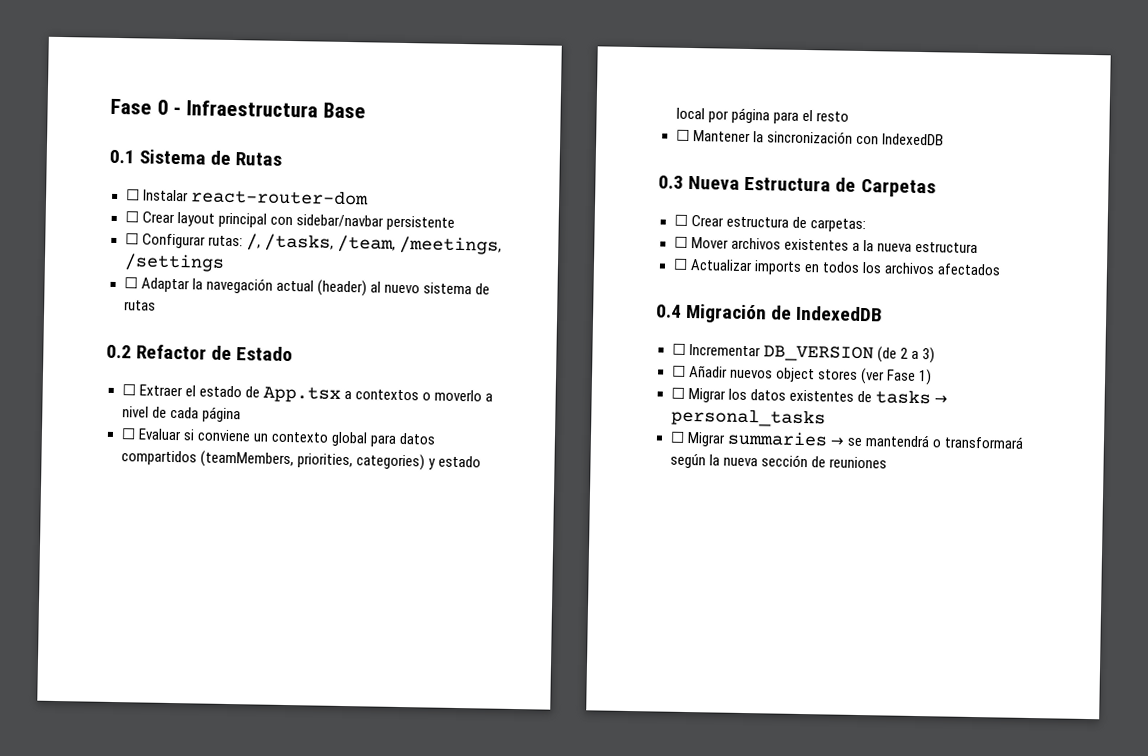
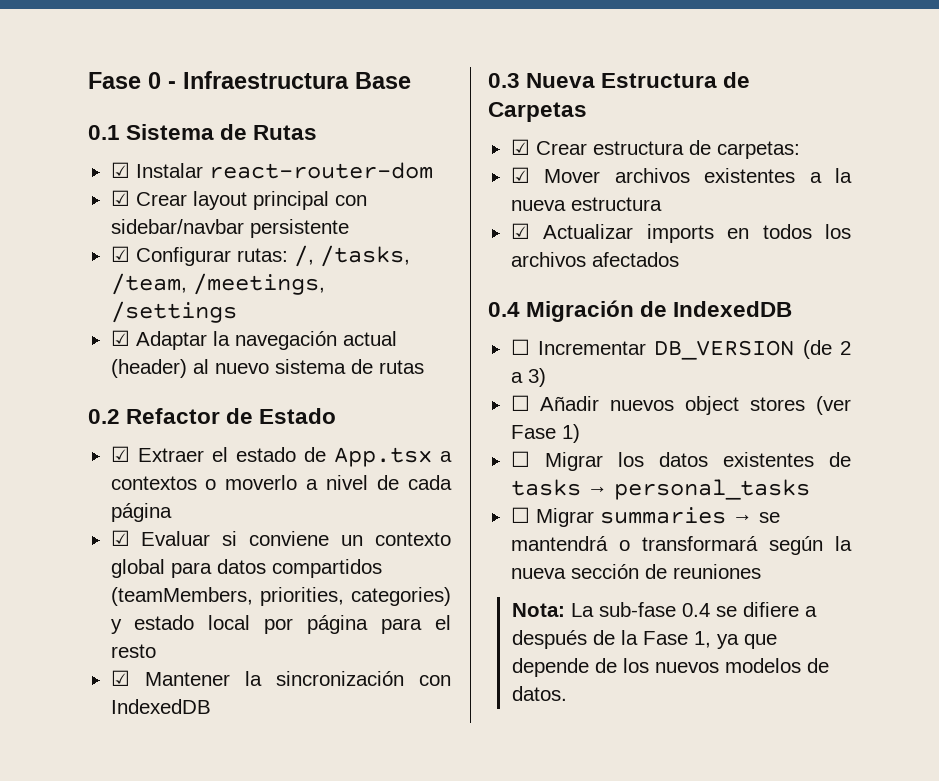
[125,189,140,201] ☐ -> [110,162,130,178] ☑
[124,211,139,223] ☐ -> [110,190,130,206] ☑
[124,233,139,245] ☐ -> [110,246,130,262] ☑
[123,277,138,289] ☐ -> [110,330,130,346] ☑
[121,384,136,396] ☐ -> [110,446,130,462] ☑
[120,428,136,440] ☐ -> [110,530,130,546] ☑
[675,129,690,141] ☐ -> [110,670,130,686] ☑
[673,214,688,226] ☐ -> [510,139,530,155] ☑
[673,236,688,248] ☐ -> [510,167,530,183] ☑
[672,258,688,270] ☐ -> [510,223,530,239] ☑
(887, 462) none -> [511,602,817,617] [511,630,777,649] [511,658,829,677] [511,686,567,701] // Nota: La sub-fase 0.4 se difiere a después de la Fase 1, ya que depende de los nuevos modelos de datos.

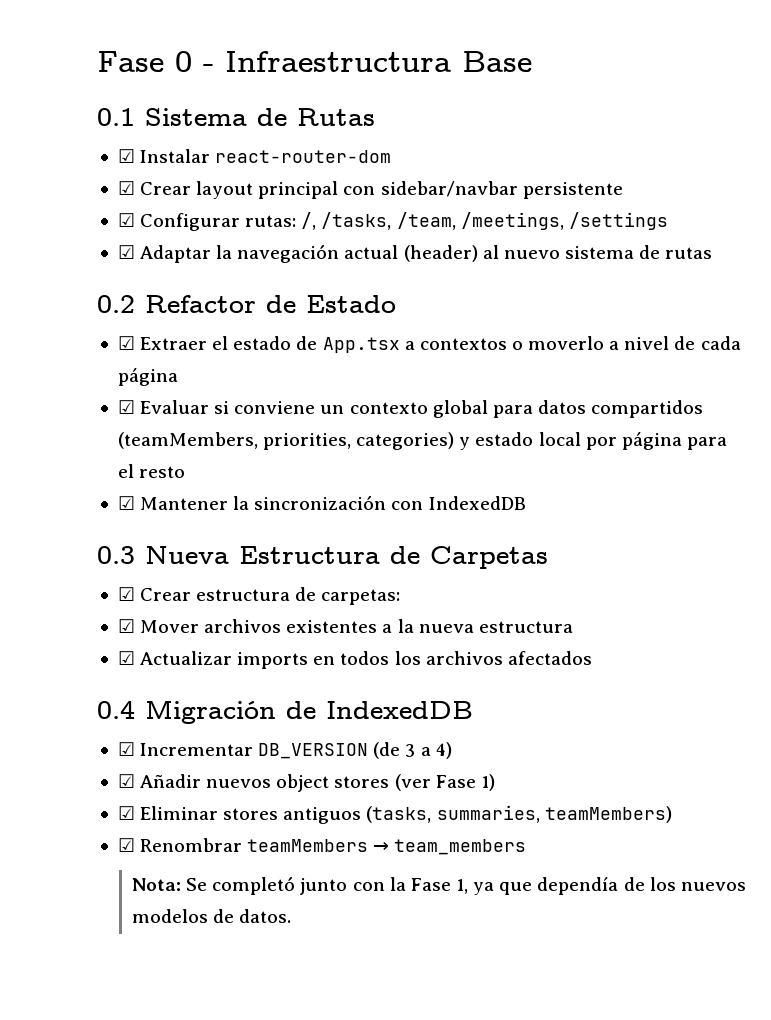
[510,339,530,355] ☐ -> [117,742,135,756] ☑
[840,341,851,355] [510,368,546,387] [510,395,530,411] 2 a 3) // ☐ -> [405,742,452,759] [117,774,135,788] 3 a 4) // ☑
[510,451,851,471] [510,479,810,500] [510,507,780,527] [510,536,852,555] [510,564,761,579] [511,602,817,617] [511,630,615,649] ☐ Migrar los datos existentes de tasks → personal_tasks // ☐ Migrar summaries → se mantendrá o transformará según la nueva sección de reuniones // Nota: La sub-fase 0.4 se difiere a después de -> [117,805,672,824] [117,838,527,855] [132,876,385,895] ☑ Eliminar stores antiguos (tasks, summaries, teamMembers) // ☑ Renombrar teamMembers → team_members // Nota: Se completó junto con
[511,658,589,677] depende -> [537,877,619,895] dependía

